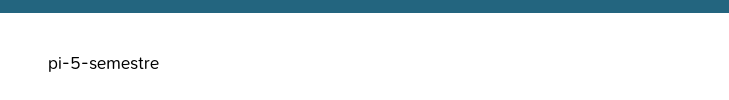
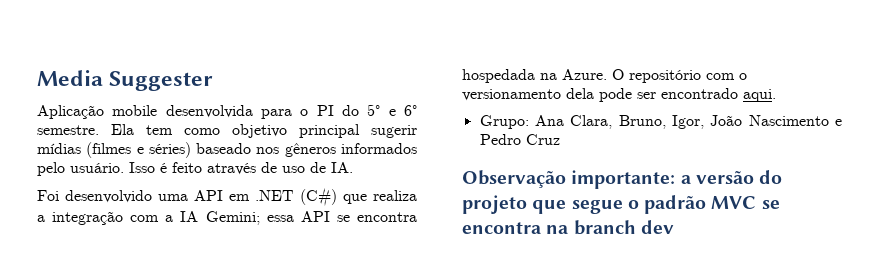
[48,57,159,72] pi-5-semestre -> [37,70,214,91] [37,104,417,119] [37,124,417,138] [37,142,417,158] [37,162,353,176] [37,187,417,207] [37,211,417,225] [462,69,747,83] [462,88,776,102] [479,115,842,129] [479,134,560,145] [462,170,783,189] [462,195,780,214] [462,220,674,235] Media Suggester // Aplicação mobile desenvolvida para o PI do 5° e 6° semestre. Ela tem como objetivo principal sugerir mídias (filmes e séries) baseado nos gêneros informados pelo usuário. Isso é feito através de uso de IA. // Foi desenvolvido uma API em .NET (C#) que realiza a integração com a IA Gemini; essa API se encontra hospedada na Azure. O repositório com o versionamento dela pode ser encontrado aqui. // Grupo: Ana Clara, Bruno, Igor, João Nascimento e Pedro Cruz // Observação importante: a versão do projeto que segue o padrão MVC se encontra na branch dev

